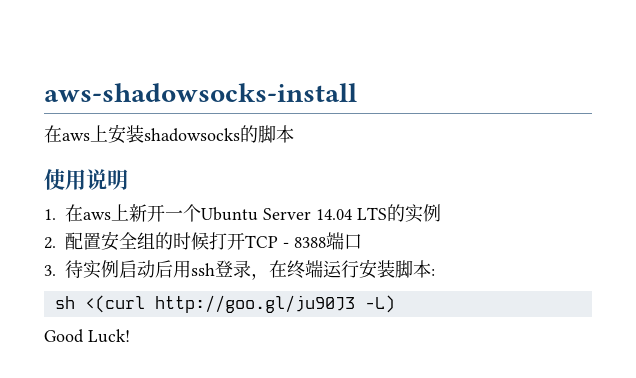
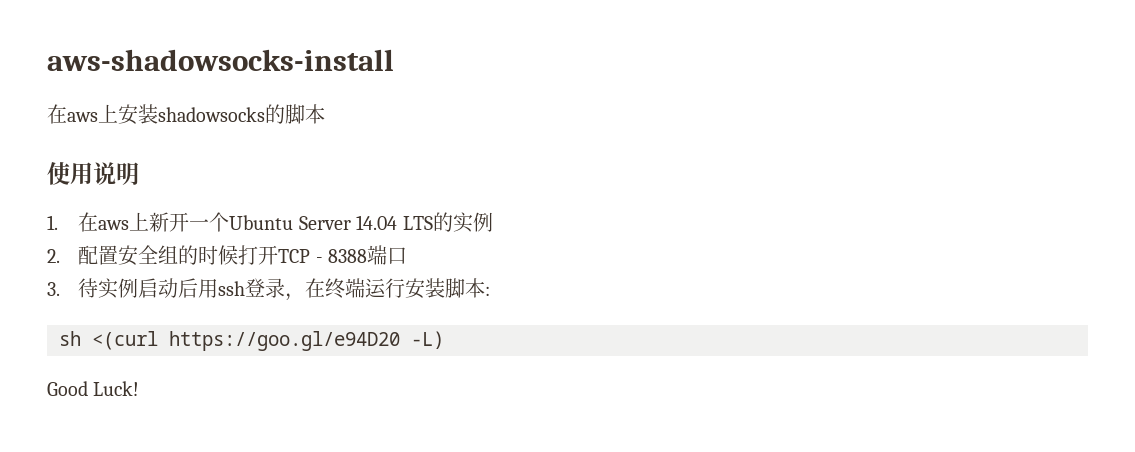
[154,295,355,313] http://goo.gl/ju90J3 -> [169,331,400,351] https://goo.gl/e94D20

